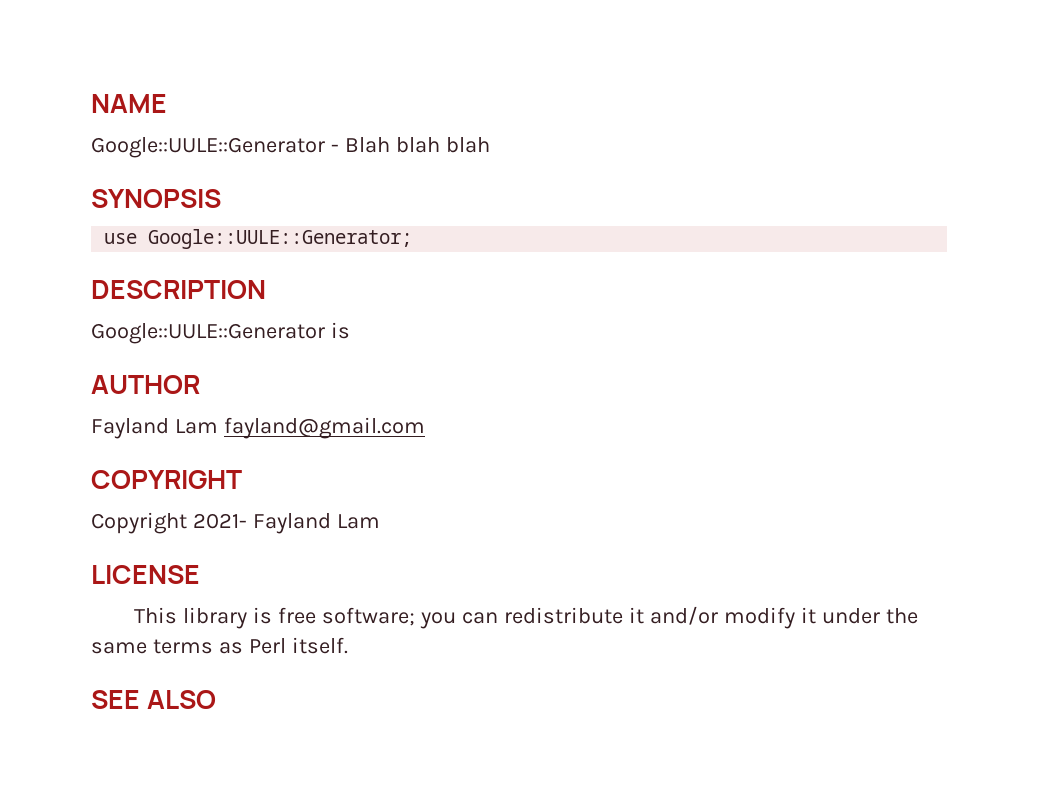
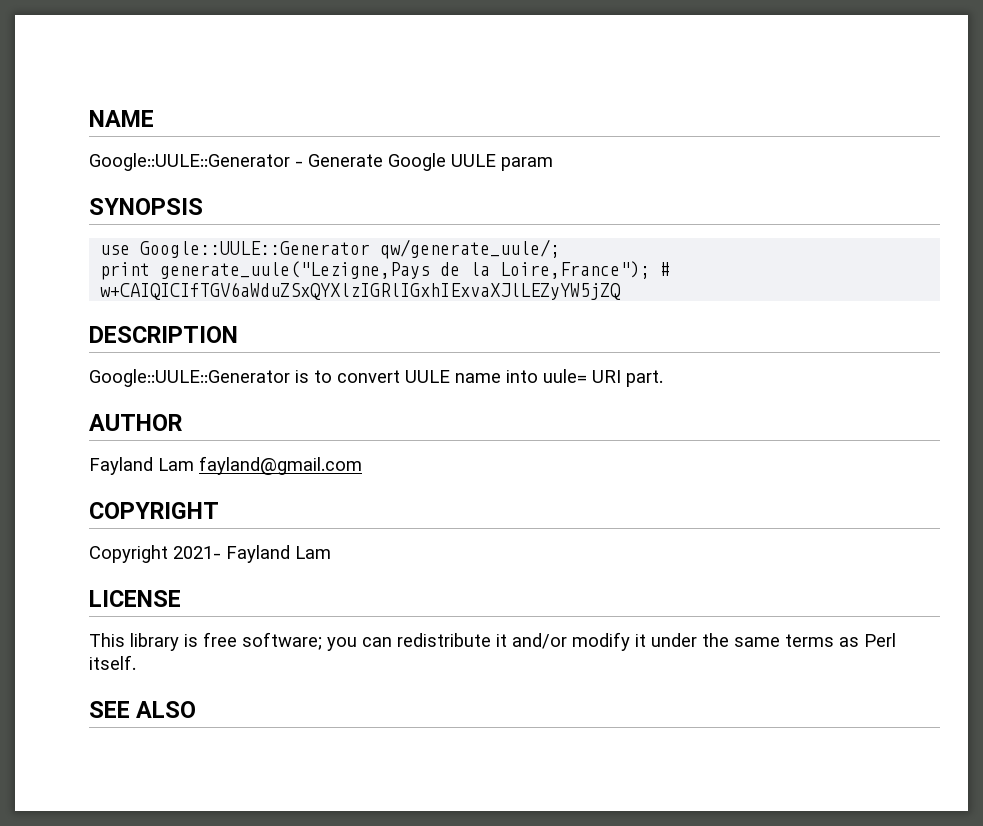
[344,137,490,153] [91,189,221,208] [104,229,413,249] [91,280,266,299] [91,322,350,344] Blah blah blah // SYNOPSIS // use Google::UULE::Generator; // DESCRIPTION // Google::UULE::Generator is -> [308,153,553,171] [89,198,203,215] [100,239,561,259] [100,261,671,280] [100,282,622,300] [89,326,238,343] [89,369,663,387] Generate Google UULE param // SYNOPSIS // use Google::UULE::Generator qw/generate_uule/; // print generate_uule("Lezigne,Pays de la Loire,France"); # w+CAIQICIfTGV6aWduZSxQYXlzIGRlIGxhIExvaXJlLEZyYW5jZQ // DESCRIPTION // Google::UULE::Generator is to convert UULE name into uule= URI part.

